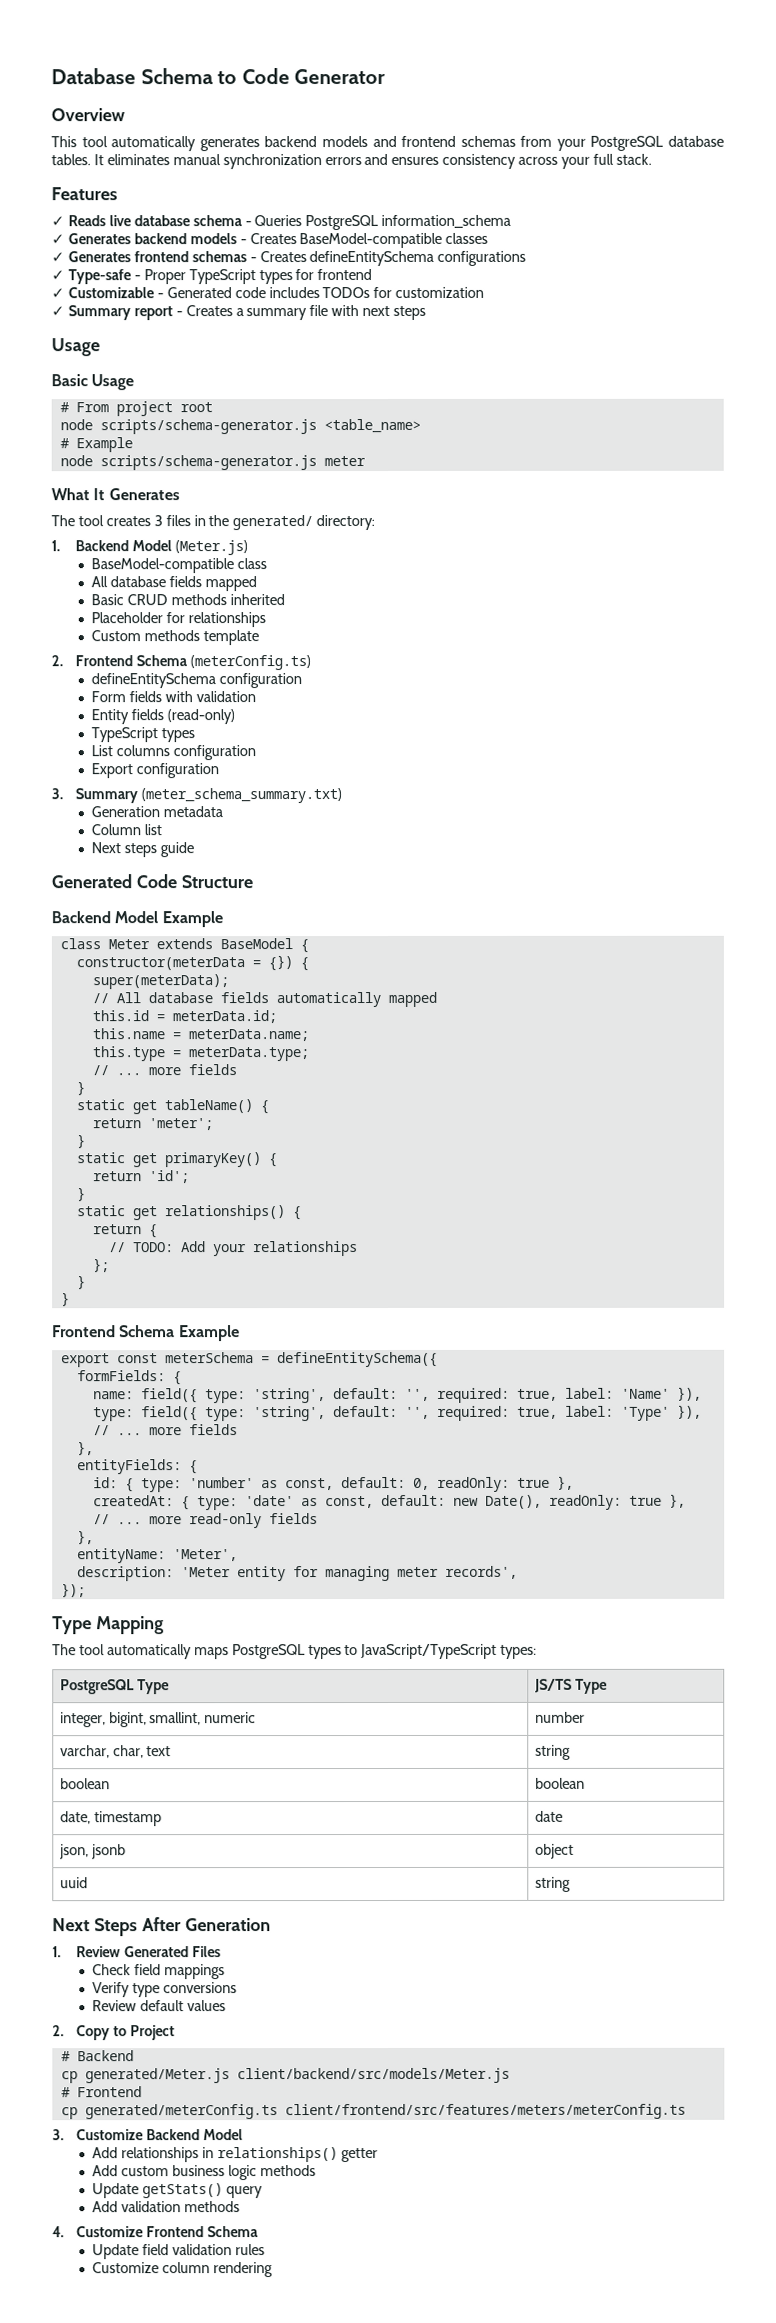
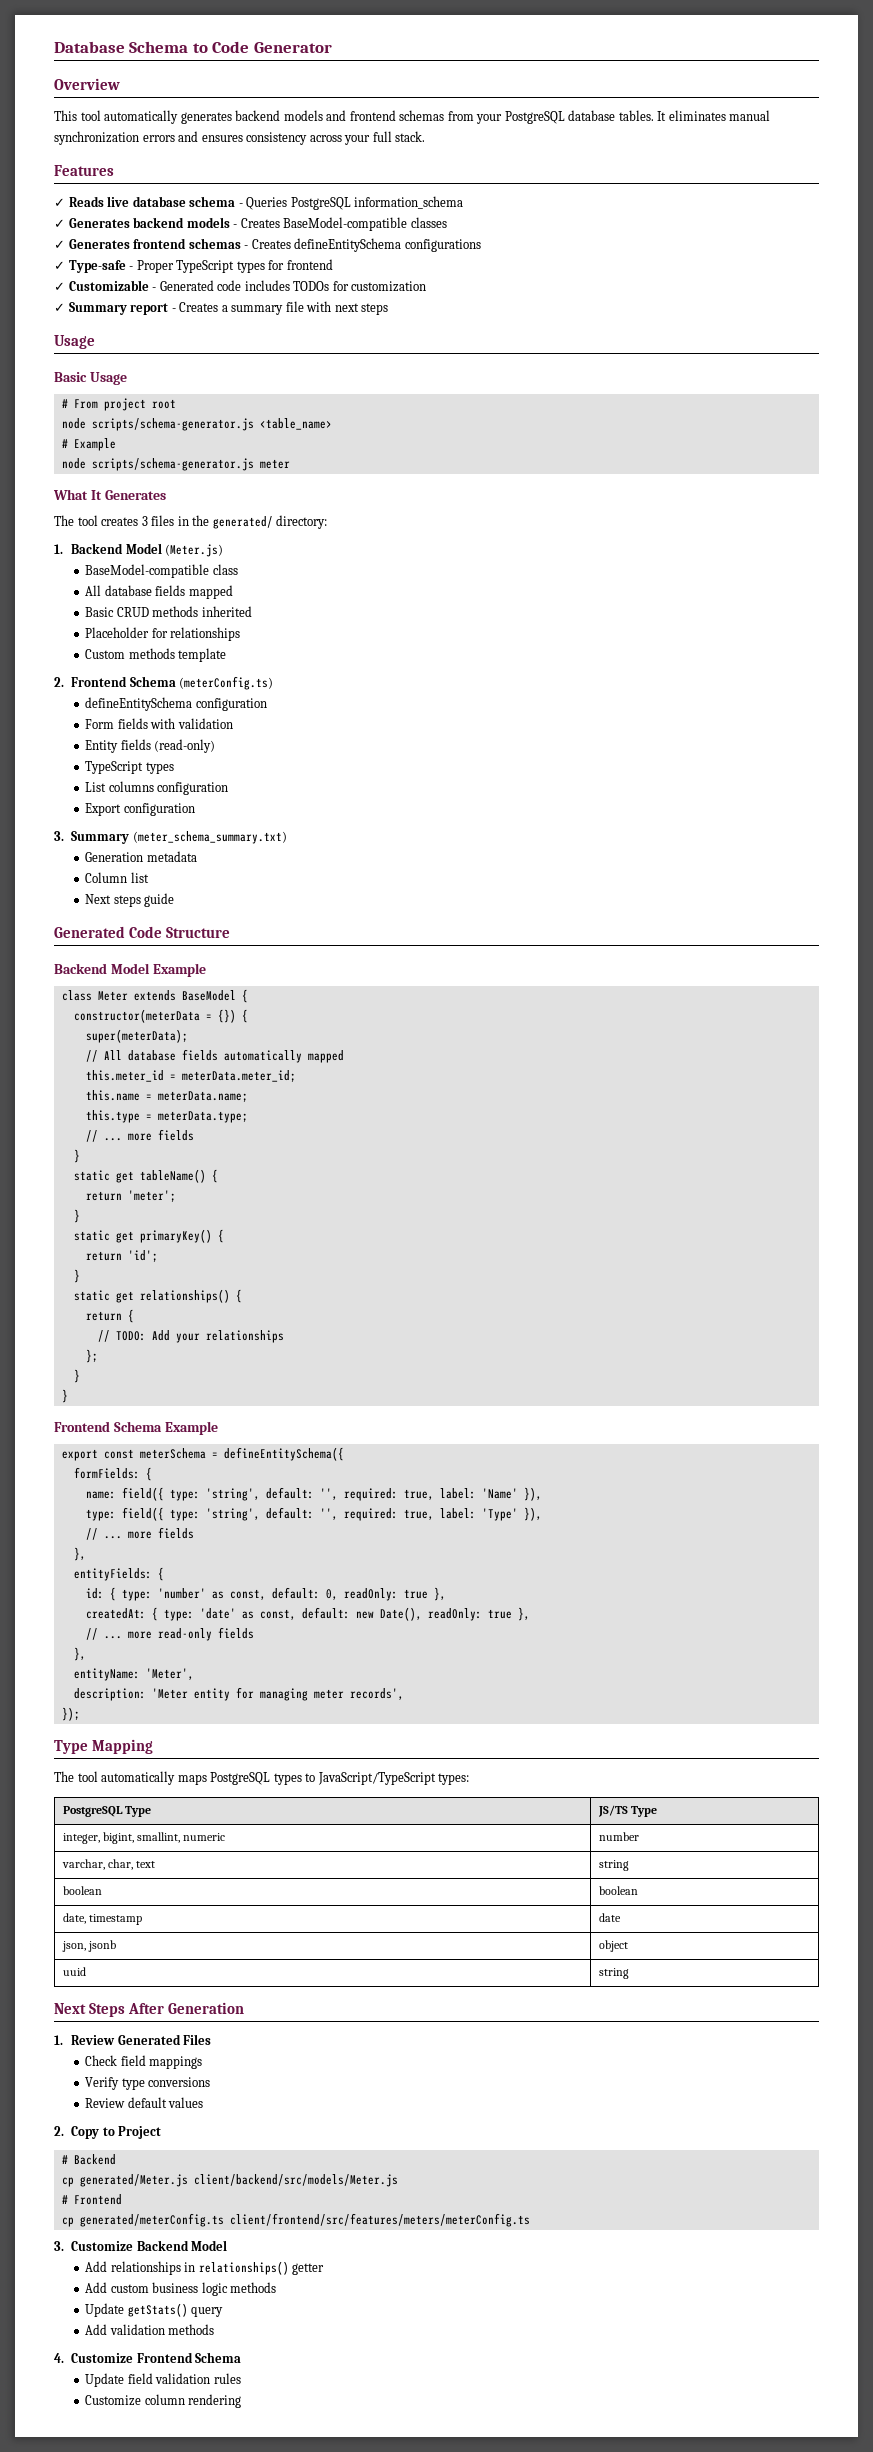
[91,1010,277,1024] this.id = meterData.id; -> [85,1070,296,1082] this.meter_id = meterData.meter_id;

